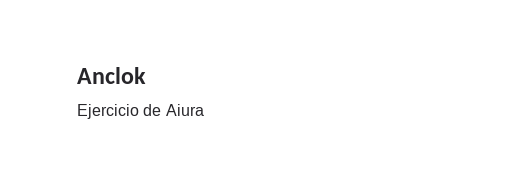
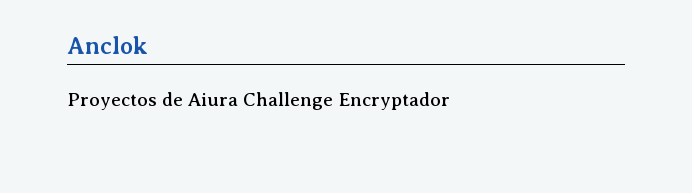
[77,104,139,119] Ejercicio -> [67,93,157,110] Proyectos
(204, 110) none -> [243,92,450,110] Challenge Encryptador

